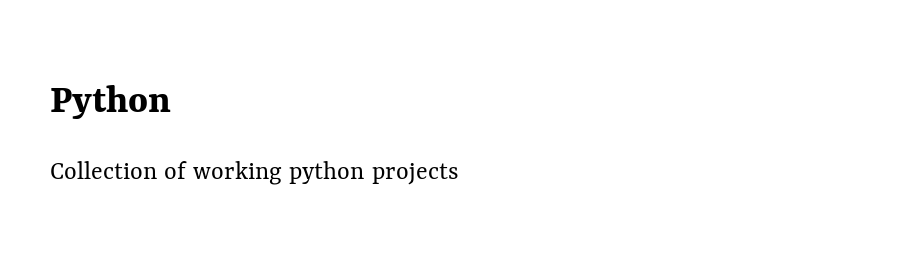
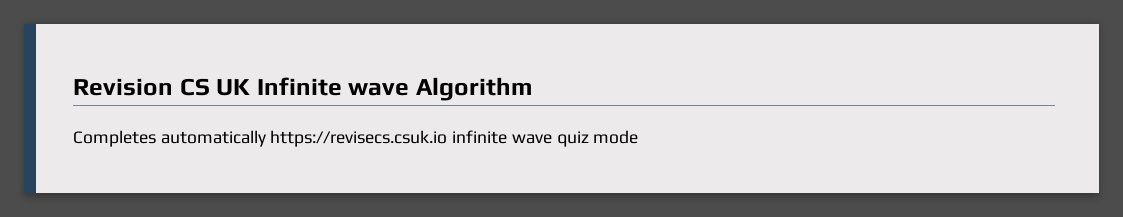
[50,85,171,119] [50,161,459,185] Python // Collection of working python projects -> [73,77,533,101] [73,130,639,147] Revision CS UK Infinite wave Algorithm // Completes automatically https://revisecs.csuk.io infinite wave quiz mode

